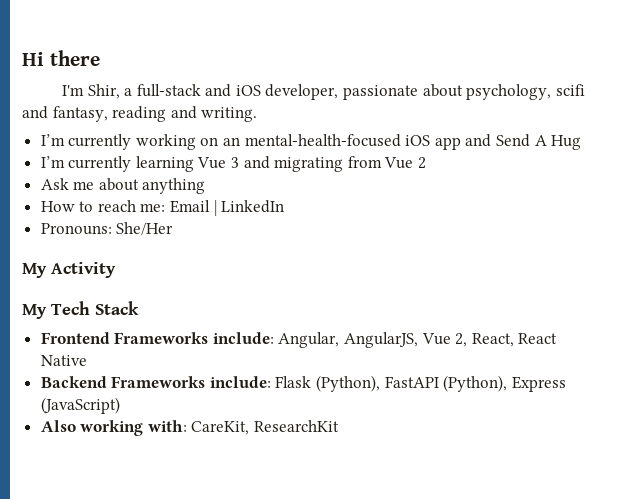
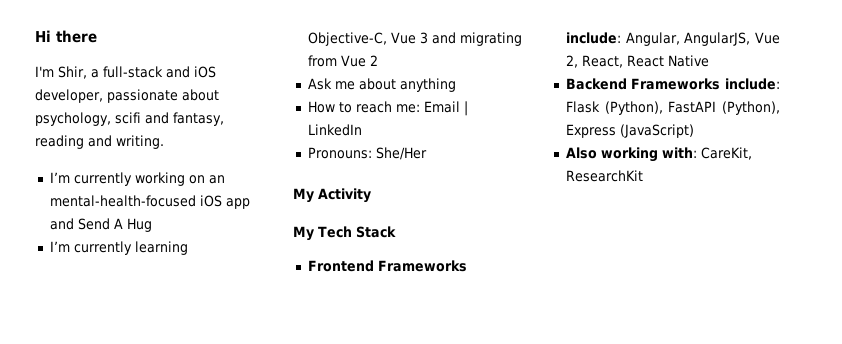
(194, 164) none -> [307,32,387,46] Objective-C,

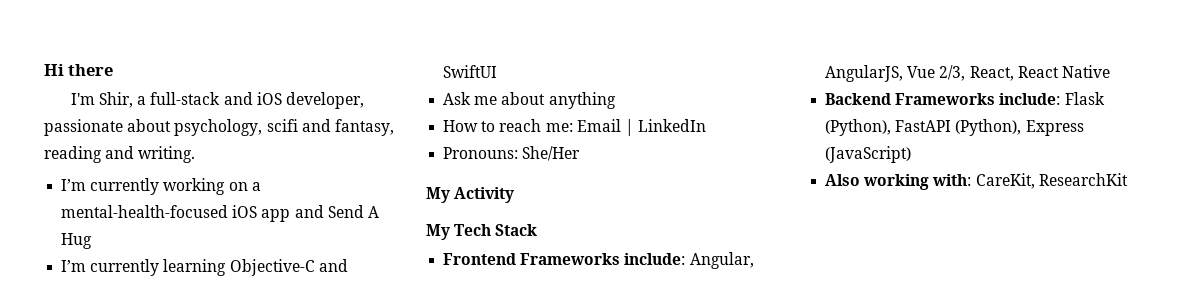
[208,175,225,184] an -> [251,182,261,191] a
[307,32,522,46] [307,55,378,67] Objective-C, Vue 3 and migrating from Vue 2 -> [229,259,348,276] [443,65,498,78] Objective-C and SwiftUI
[565,55,578,68] 2, -> [939,65,966,81] 2/3,

